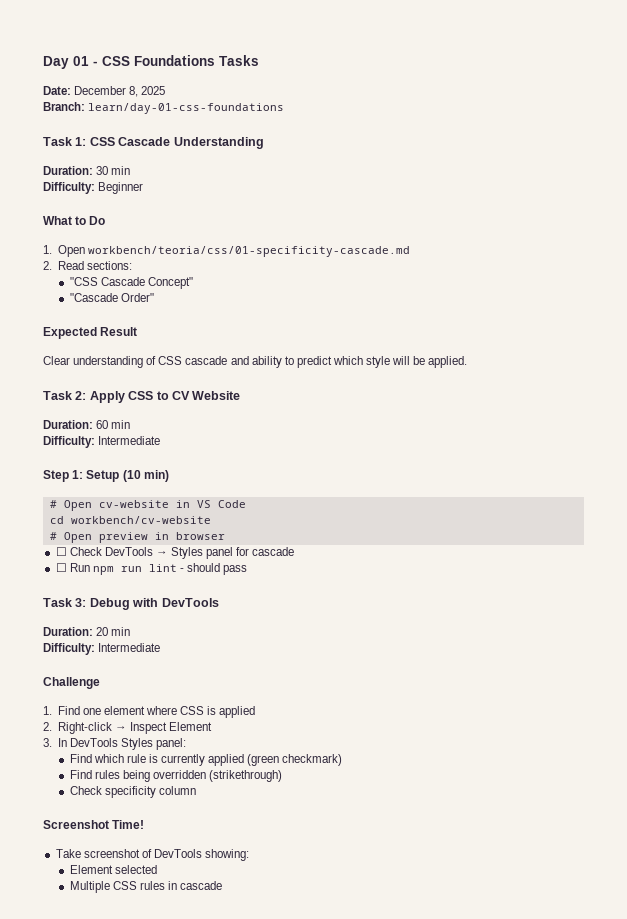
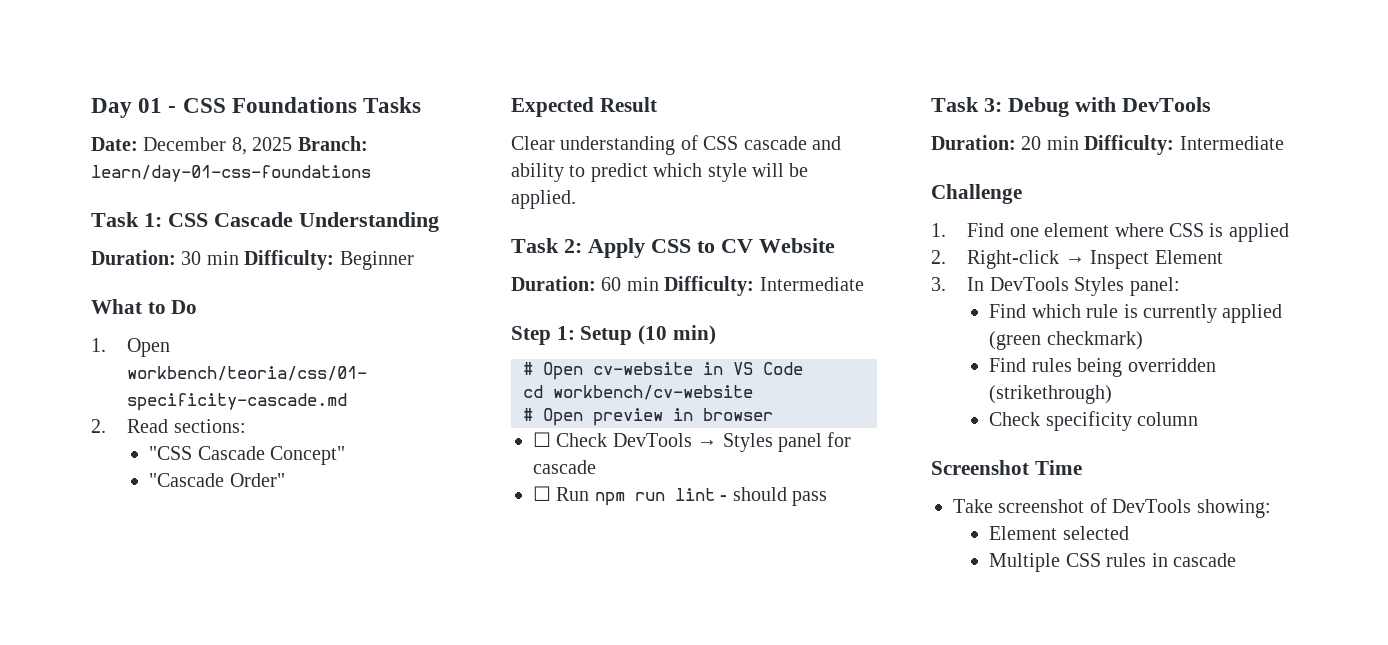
(166, 90) // -> (293, 144) none
(131, 170) // -> (239, 258) none
(131, 424) // -> (659, 284) none
(131, 631) // -> (1079, 143) none
[112,820,145,829] Time! -> [1034,460,1082,475] Time

